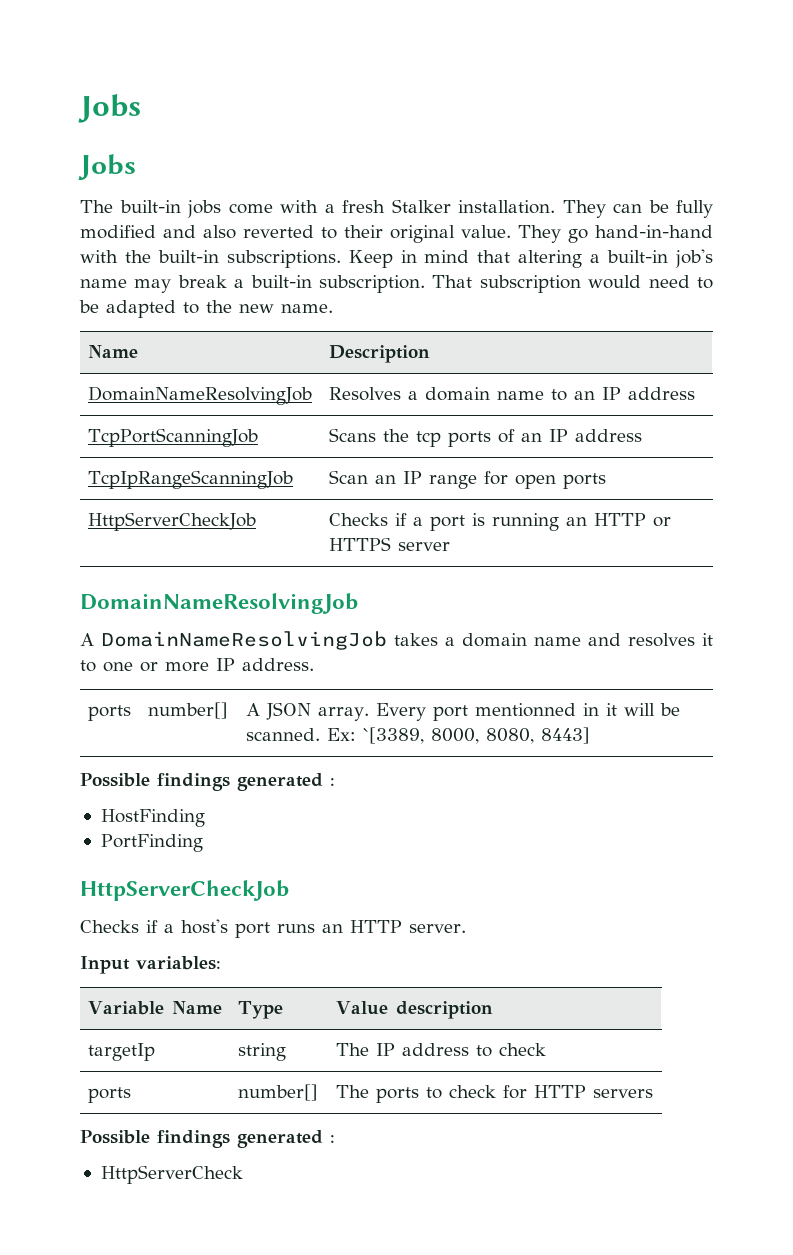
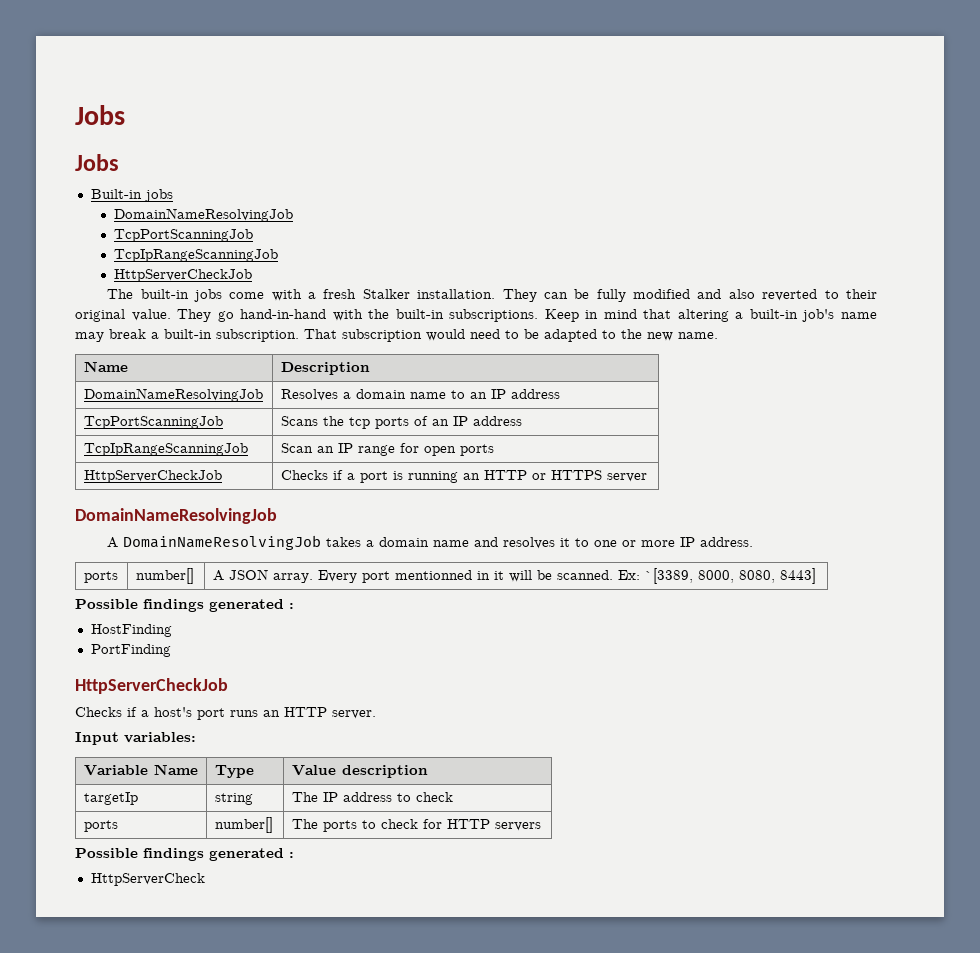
(136, 167) none -> [90,189,173,202] [113,208,293,222] [113,229,253,242] [113,249,278,262] [113,269,252,282] // Built-in jobs // DomainNameResolvingJob // TcpPortScanningJob // TcpIpRangeScanningJob // HttpServerCheckJob

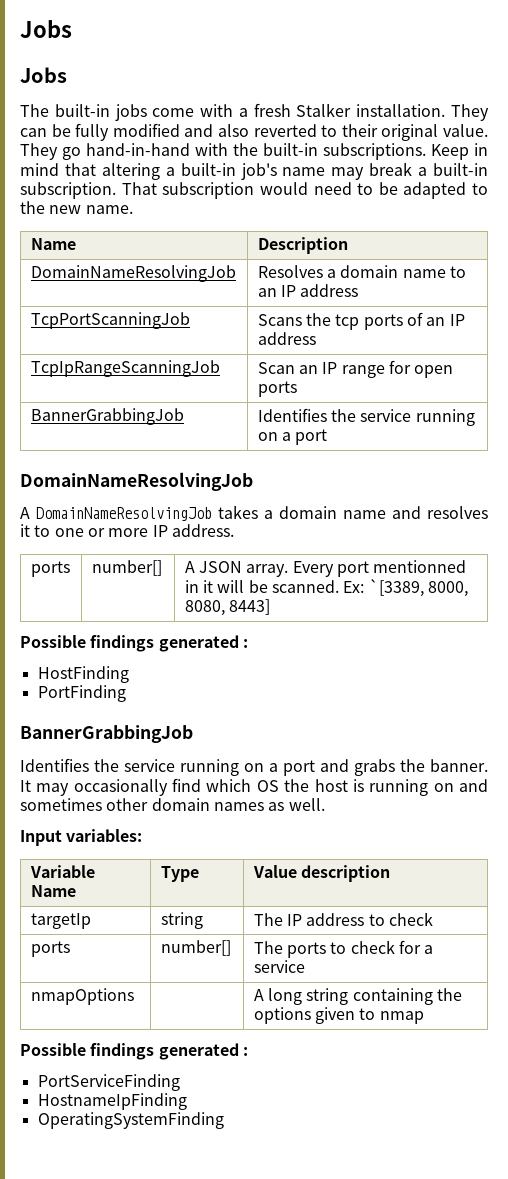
[90,189,173,202] [113,208,293,222] [113,229,253,242] [113,249,278,262] [113,269,252,282] // Built-in jobs // DomainNameResolvingJob // TcpPortScanningJob // TcpIpRangeScanningJob // HttpServerCheckJob -> (67, 75) none
[83,470,222,483] [280,470,647,483] HttpServerCheckJob | Checks if a port is running an HTTP or HTTPS server -> [30,408,184,425] [257,408,475,426] [257,429,328,445] BannerGrabbingJob | Identifies the service running on a port
[75,678,228,694] [75,707,376,720] HttpServerCheckJob // Checks if a host's port runs an HTTP server. -> [20,725,193,743] [20,758,488,776] [20,778,489,796] [20,798,325,811] BannerGrabbingJob // Identifies the service running on a port and grabs the banner. It may occasionally find which OS the host is running on and sometimes other domain names as well.
[446,819,541,831] [75,848,294,861] [90,873,205,886] HTTP servers // Possible findings generated : // HttpServerCheck -> [424,945,434,954] [253,960,305,973] [30,988,134,1005] [253,988,463,1005] [253,1007,424,1024] [20,1043,248,1060] [37,1074,180,1091] [37,1093,187,1110] [37,1112,224,1129] a service // nmapOptions | | A long string containing the options given to nmap // Possible findings generated : // PortServiceFinding // HostnameIpFinding // OperatingSystemFinding

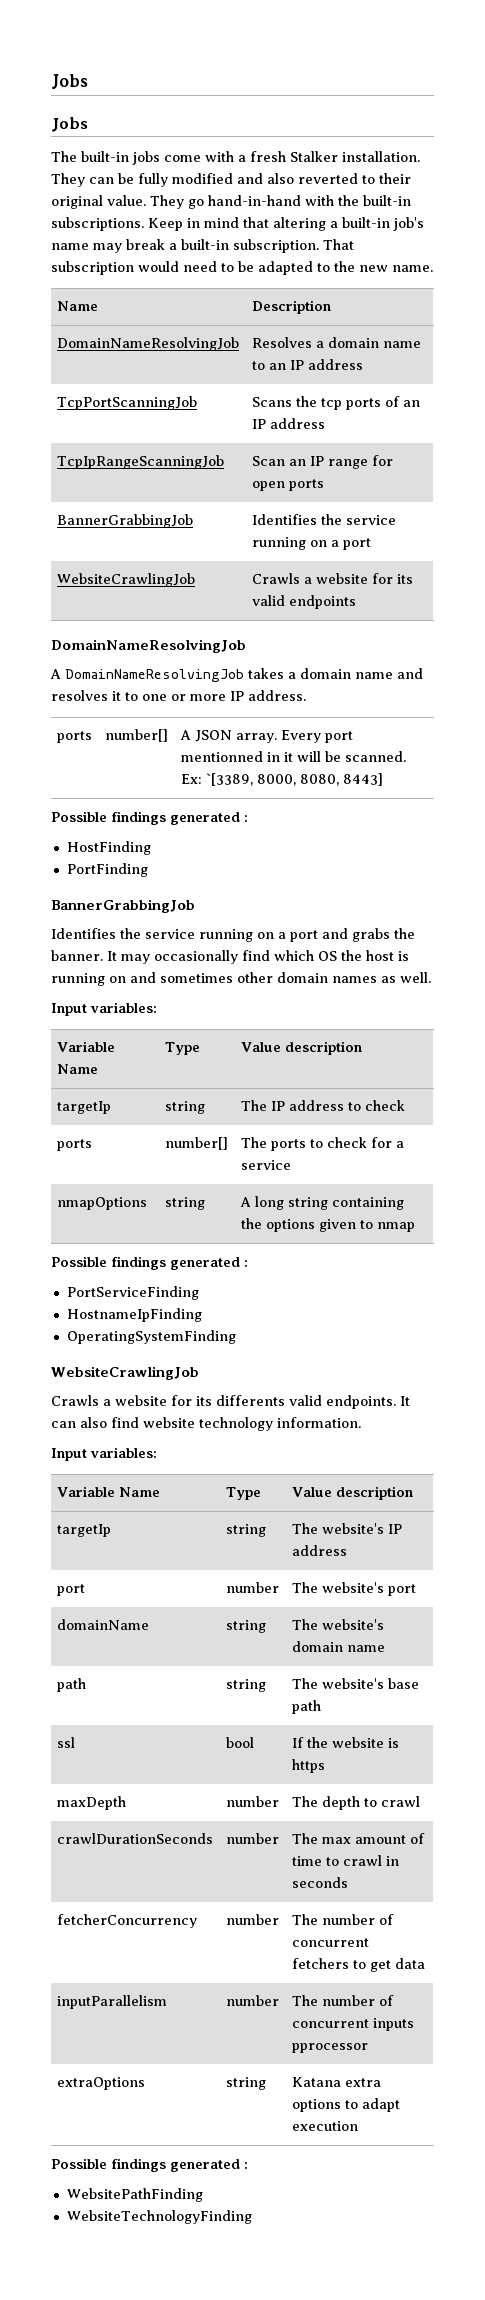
(328, 437) none -> [57,573,196,587] [252,573,414,584] [252,595,357,609] // WebsiteCrawlingJob | Crawls a website for its valid endpoints
(134, 996) none -> [165,1197,206,1210] string
(224, 1120) none -> [51,1366,199,1380] [51,1395,410,1409] [51,1417,361,1431] [51,1447,157,1461] [57,1486,161,1497] [226,1487,262,1500] [292,1486,414,1500] [57,1524,112,1537] [226,1524,267,1537] [292,1523,403,1534] [292,1545,348,1556] [57,1584,86,1596] [226,1582,280,1593] [292,1582,417,1596] [57,1619,150,1630] [226,1620,267,1633] [292,1619,385,1630] [292,1641,386,1652] [57,1678,87,1692] [226,1679,267,1692] [292,1678,420,1689] [292,1700,322,1714] [57,1737,76,1748] [226,1737,255,1748] [292,1737,400,1748] [292,1759,326,1773] [57,1796,127,1810] [226,1796,280,1807] [292,1796,421,1810] [57,1833,214,1844] [226,1833,280,1844] [292,1833,426,1844] [292,1855,400,1866] [292,1877,349,1888] [57,1914,198,1928] [226,1914,280,1925] [292,1914,395,1925] [292,1938,370,1947] [292,1958,426,1972] [57,1995,168,2009] [226,1995,280,2006] [292,1995,395,2006] [292,2018,415,2031] [292,2043,369,2053] [57,2077,146,2090] [226,2077,267,2090] [292,2077,382,2087] [292,2098,401,2112] [292,2121,359,2131] [51,2158,248,2172] [66,2188,203,2202] [66,2210,252,2224] // WebsiteCrawlingJob // Crawls a website for its differents valid endpoints. It can also find website technology information. // Input variables: // Variable Name | Type | Value description // targetIp | string | The website's IP address // port | number | The website's port // domainName | string | The website's domain name // path | string | The website's base path // ssl | bool | If the website is https // maxDepth | number | The depth to crawl // crawlDurationSeconds | number | The max amount of time to crawl in seconds // fetcherConcurrency | number | The number of concurrent fetchers to get data // inputParallelism | number | The number of concurrent inputs pprocessor // extraOptions | string | Katana extra options to adapt execution // Possible findings generated : // WebsitePathFinding // WebsiteTechnologyFinding

